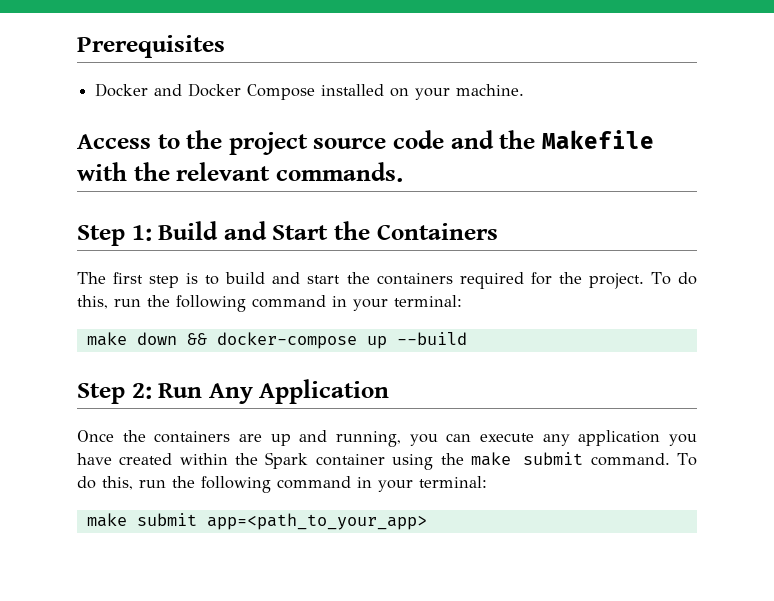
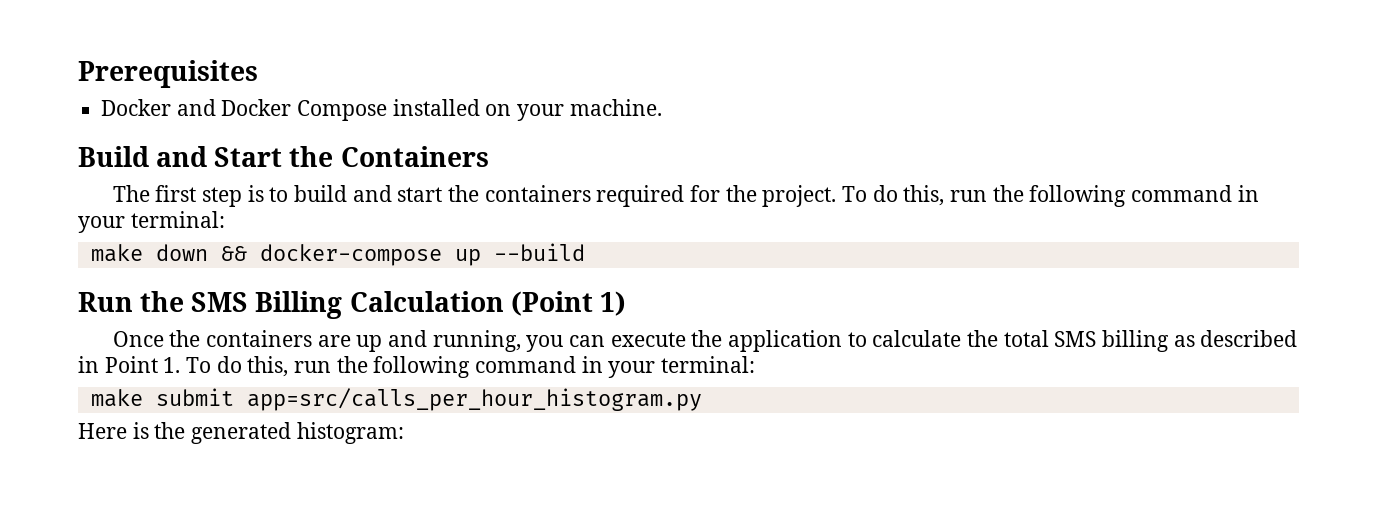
[77,130,654,155] [77,162,403,182] [77,225,152,246] Access to the project source code and the Makefile with the relevant commands. // Step 1: -> (662, 107) none
[77,379,390,404] Step 2: Run Any Application -> [78,291,626,319] Run the SMS Billing Calculation (Point 1)
[542,430,697,446] [77,452,670,470] any application you have created within the Spark container using the make submit command. -> [691,330,1298,352] [78,356,181,373] the application to calculate the total SMS billing as described in Point 1.
[206,513,427,530] app=<path_to_your_app> -> [246,388,702,411] [78,422,404,444] app=src/calls_per_hour_histogram.py // Here is the generated histogram:

